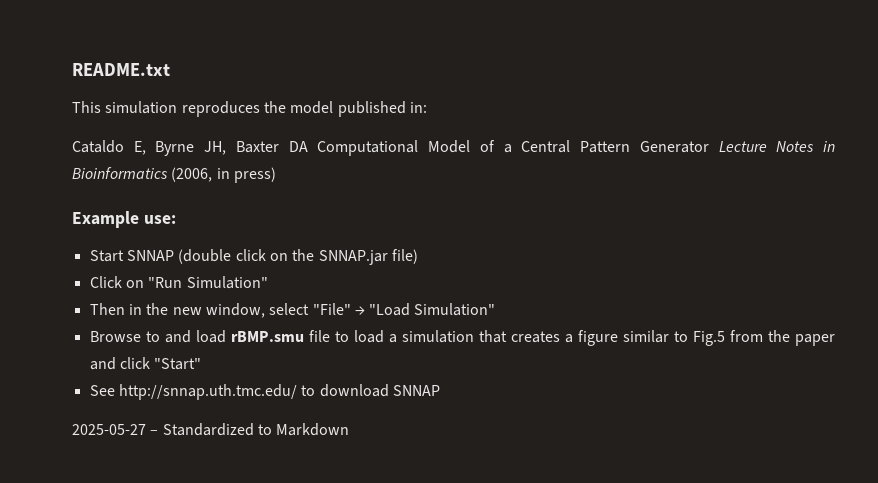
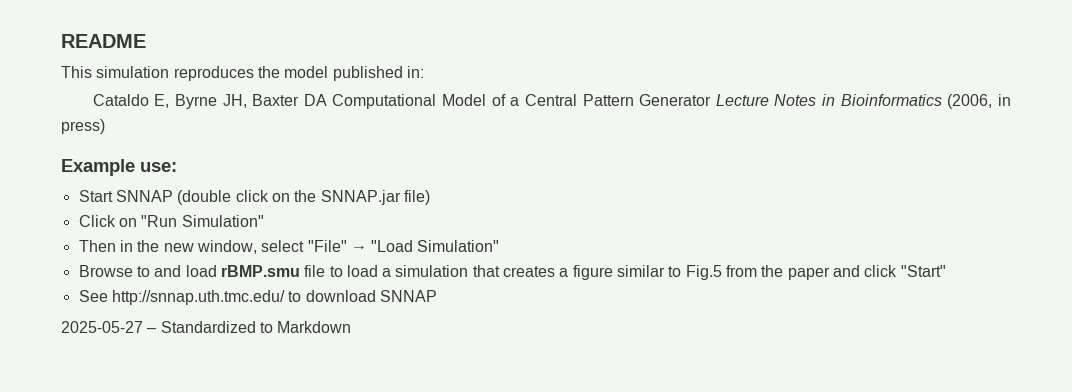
[72,63,170,76] README.txt -> [61,34,146,48] README

